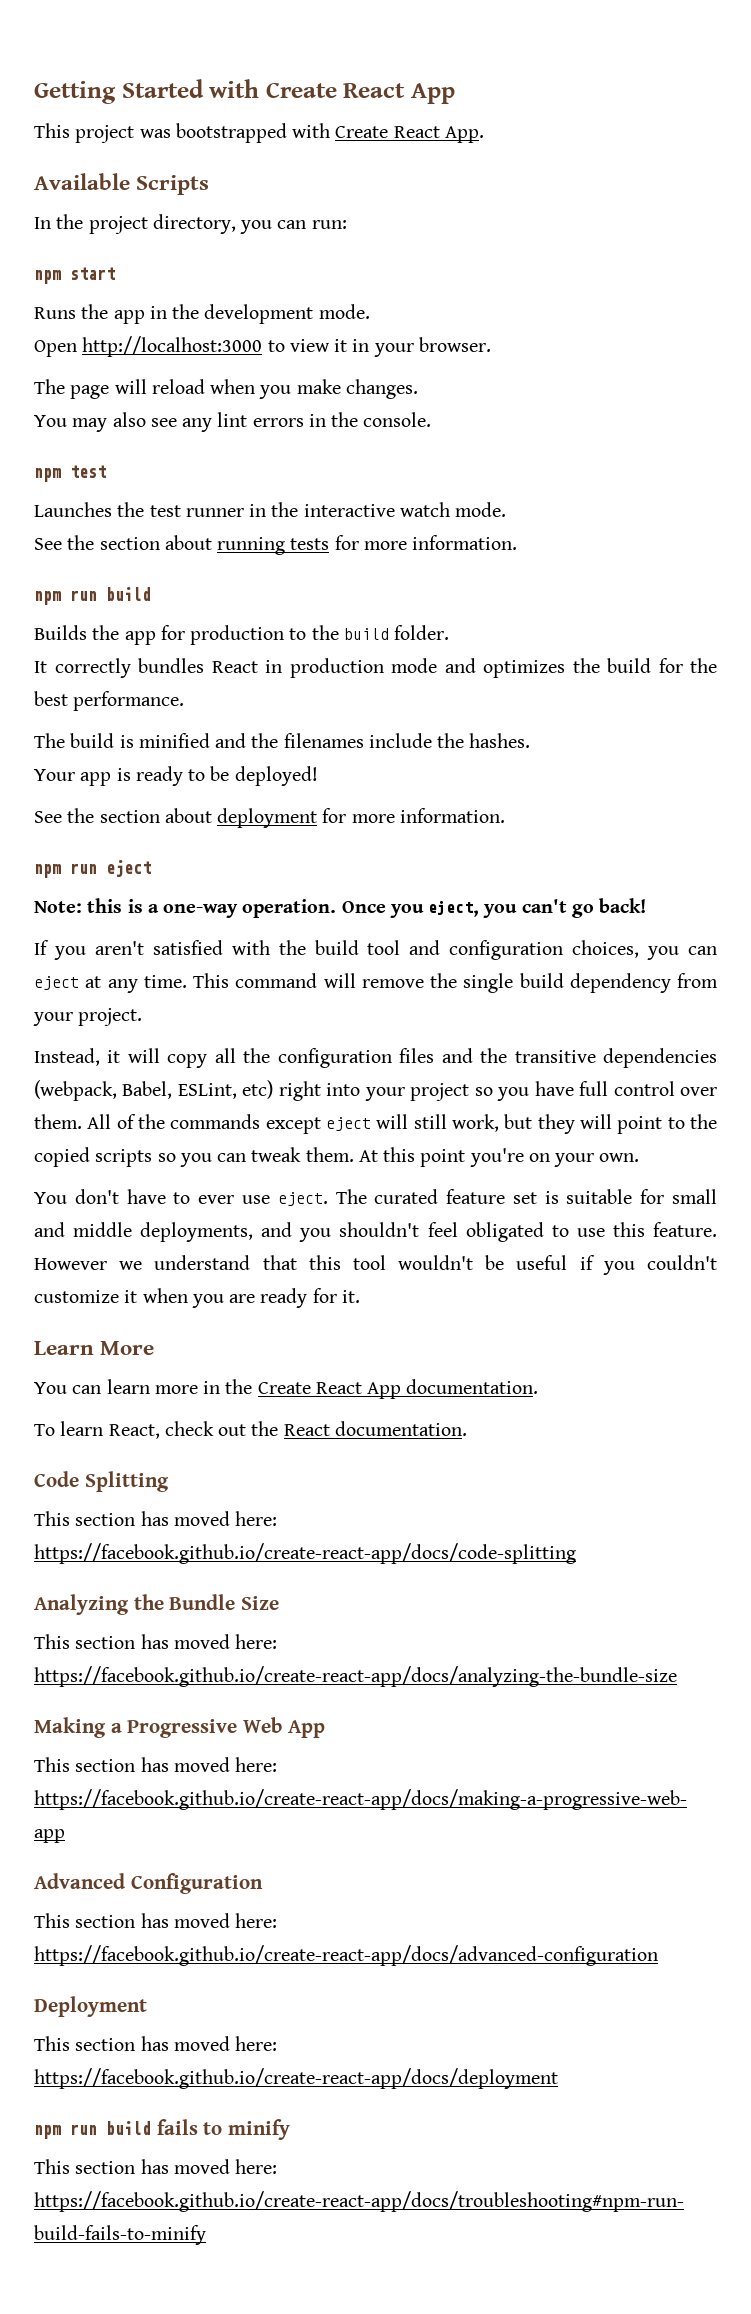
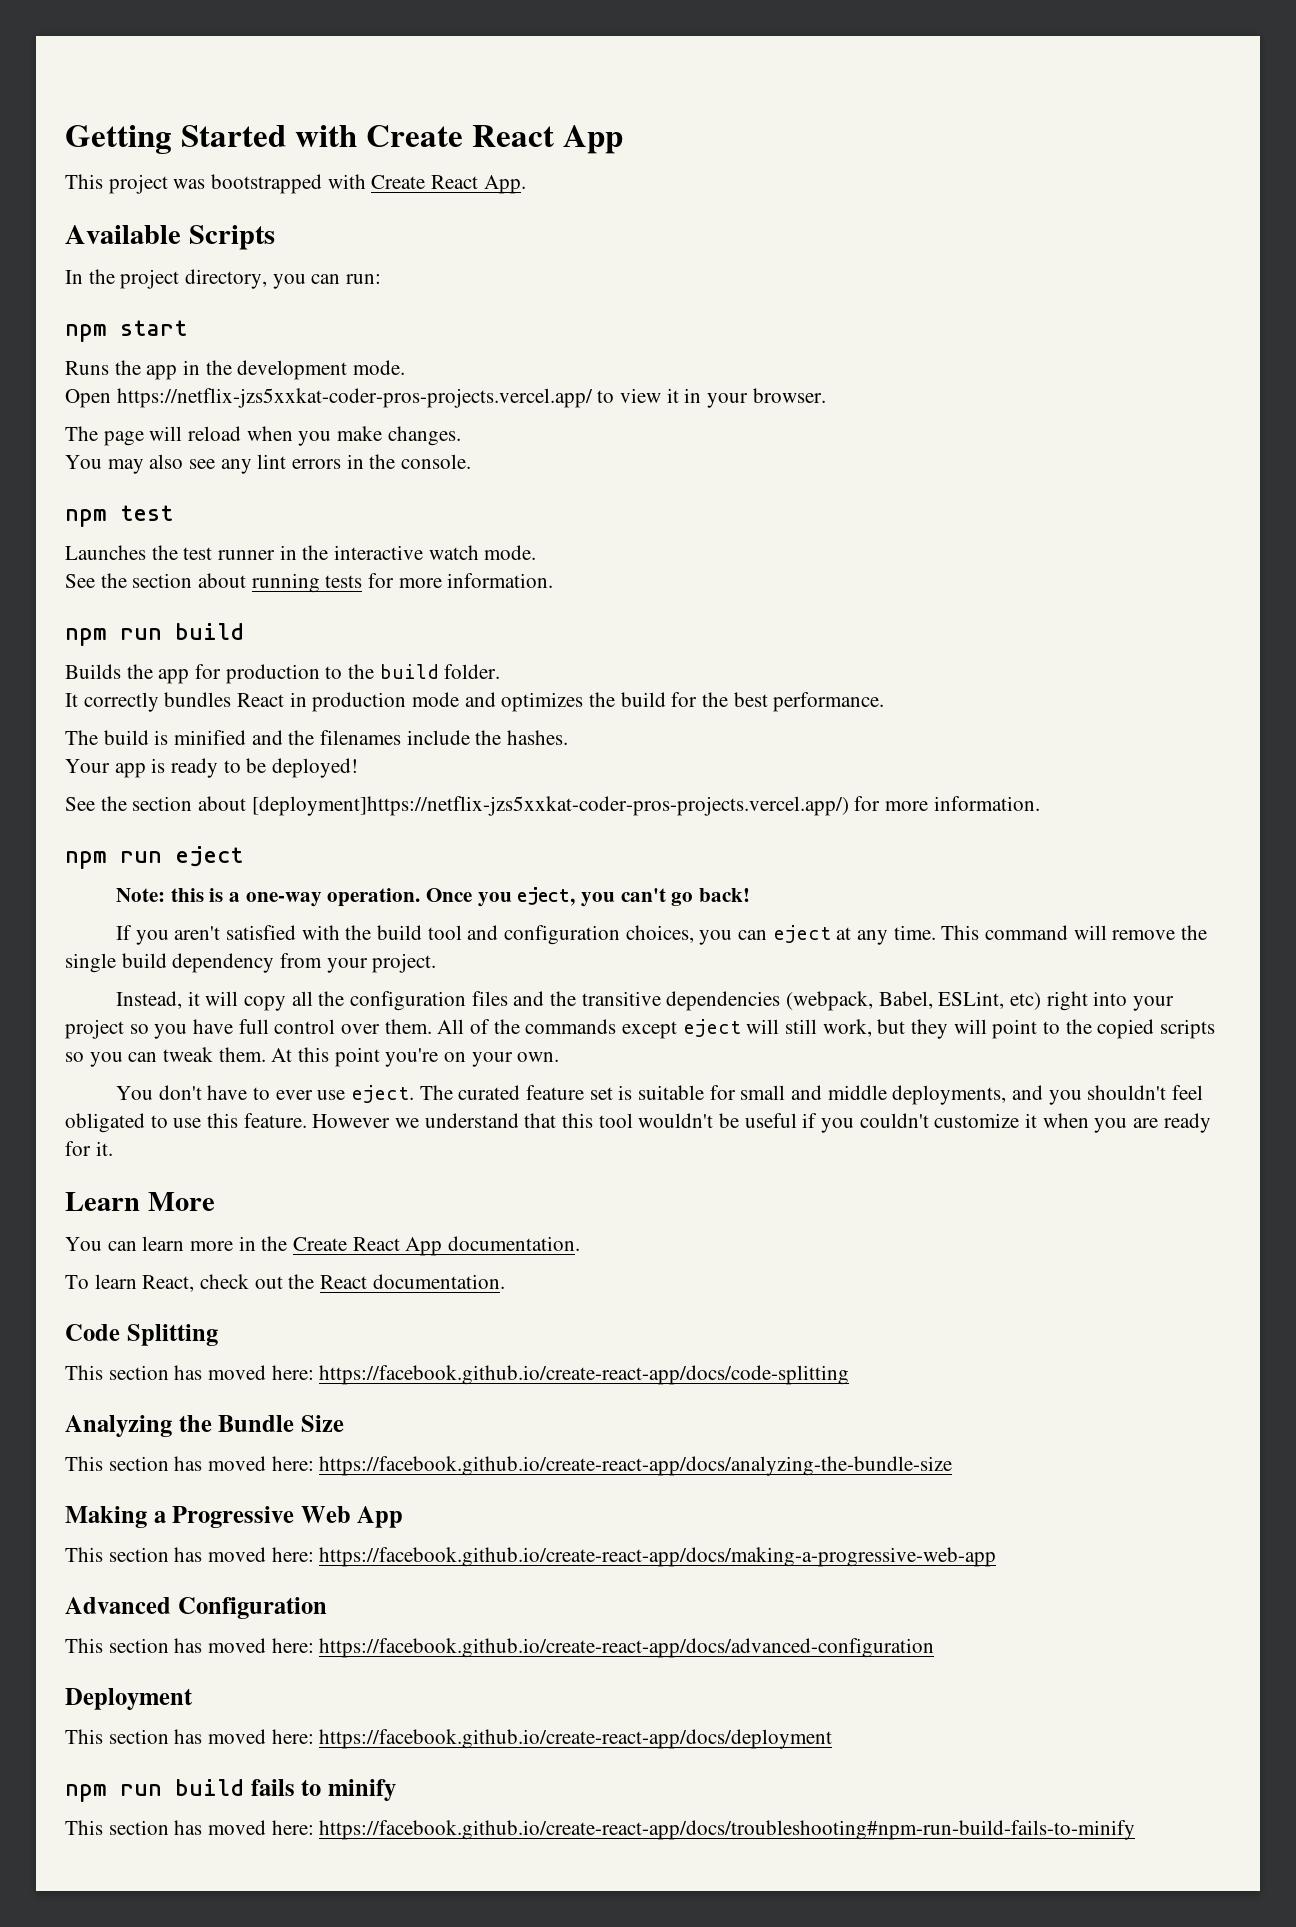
[82,336,263,357] http://localhost:3000 -> [116,388,593,408] https://netflix-jzs5xxkat-coder-pros-projects.vercel.app/
[217,808,318,828] deployment -> [251,796,849,816] [deployment]https://netflix-jzs5xxkat-coder-pros-projects.vercel.app/)

